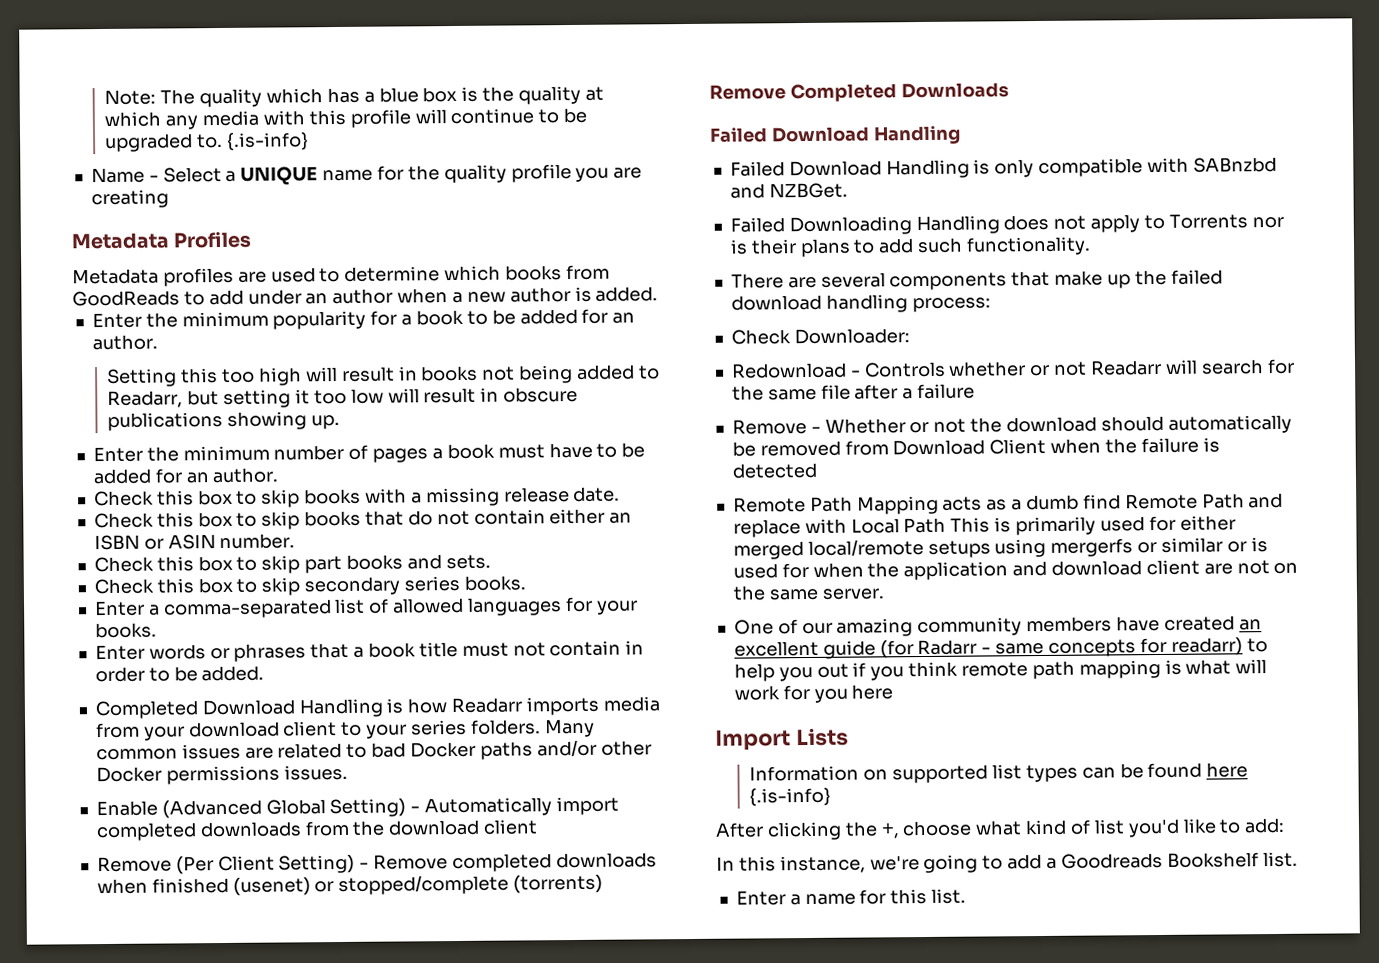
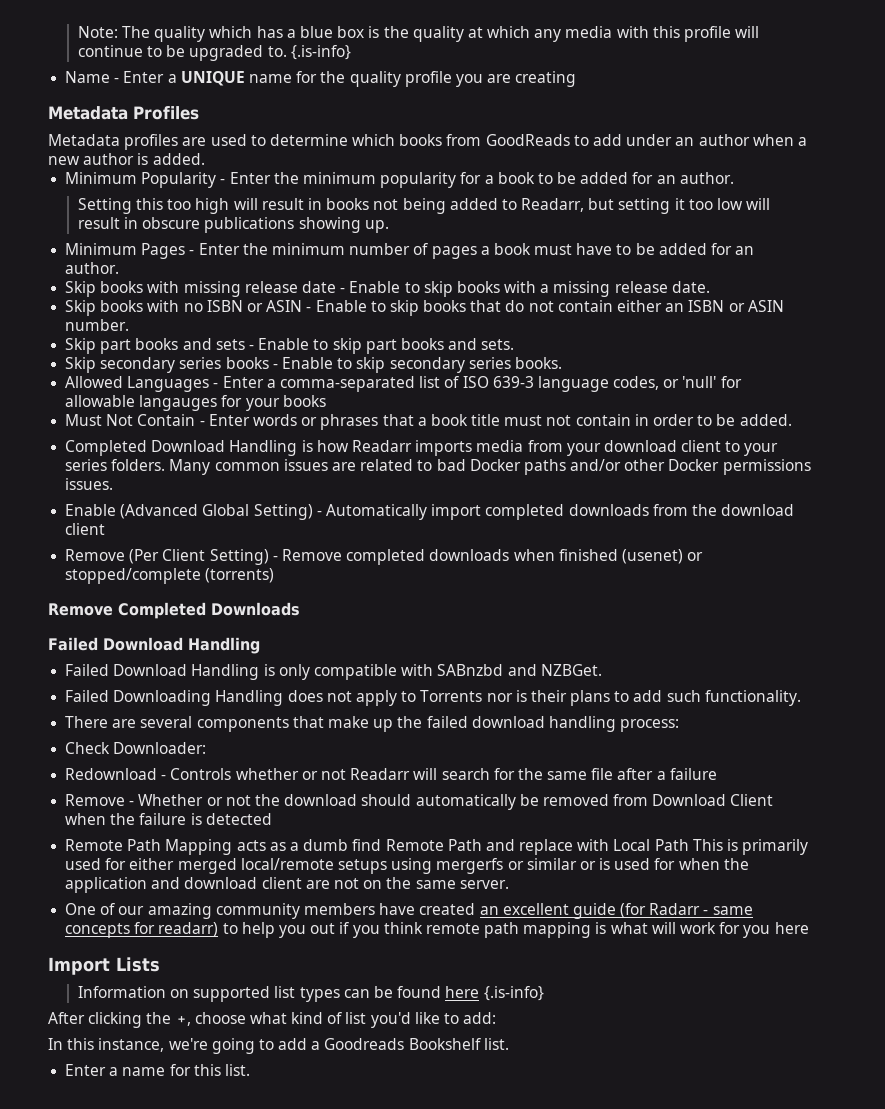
[162,166,222,183] Select -> [123,71,165,83] Enter
(659, 294) none -> [65,172,226,188] Minimum Popularity -
(341, 422) none -> [65,243,195,259] Minimum Pages -
[93,489,233,507] Check this box -> [65,281,401,297] Skip books with missing release date - Enable
[93,511,233,529] Check this box -> [65,300,367,316] Skip books with no ISBN or ASIN - Enable
[93,555,233,573] Check this box -> [65,338,310,354] Skip part books and sets - Enable
[93,577,233,595] Check this box -> [65,357,333,373] Skip secondary series books - Enable
(526, 583) none -> [65,376,219,392] Allowed Languages -
[392,596,638,616] [94,622,157,639] allowed languages for your books. // -> [462,376,742,392] [65,395,326,411] [65,414,205,426] ISO 639-3 language codes, or 'null' for allowable langauges for your books // Must Not Contain -

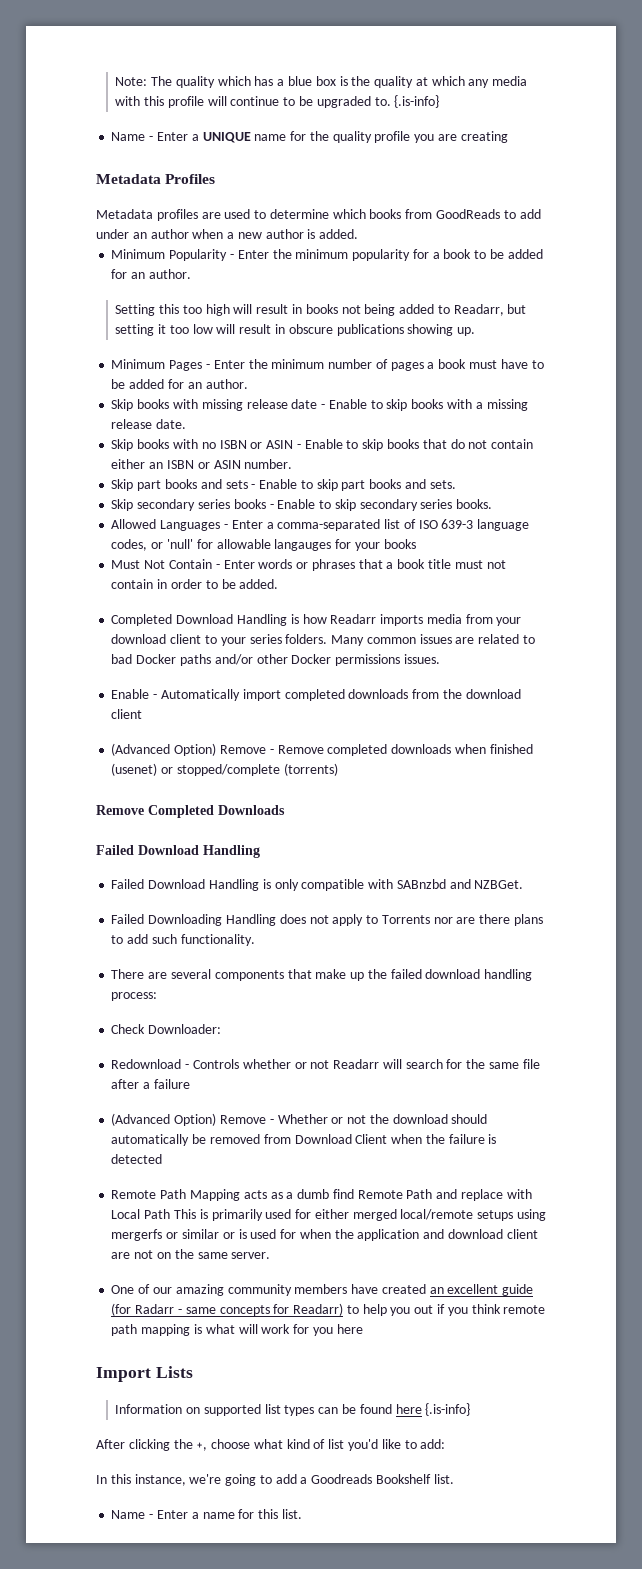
[120,504,313,520] (Advanced Global Setting) -> (150, 694) none
[65,549,269,565] Remove (Per Client Setting) -> [111,743,266,756] (Advanced Option) Remove
[515,690,567,702] is their -> [456,914,511,924] are there
(717, 774) none -> [111,1113,217,1126] (Advanced Option)
[158,922,219,937] readarr) -> [293,1303,344,1316] Readarr)
(509, 1044) none -> [111,1510,154,1519] Name -

